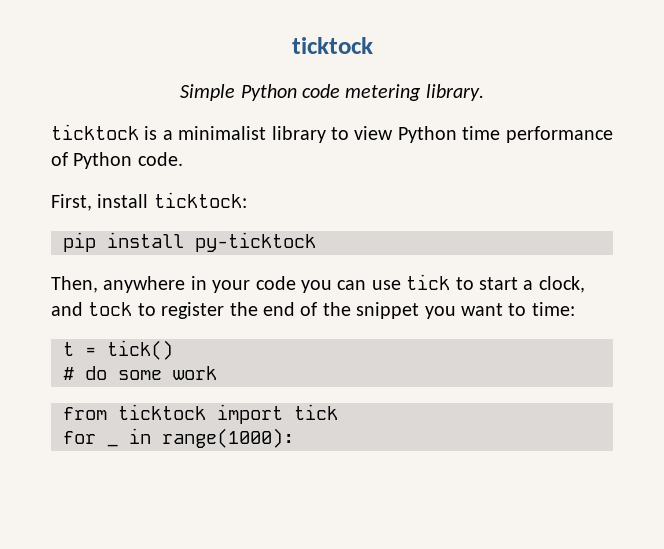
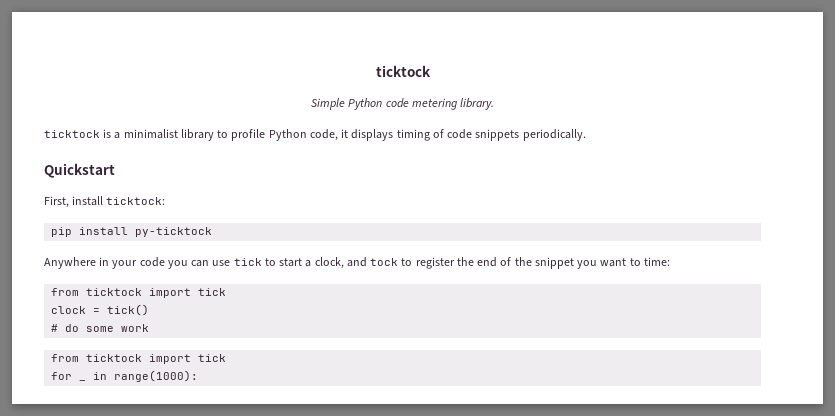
[354,126,613,143] [51,152,183,169] view Python time performance of Python code. -> [231,129,586,141] [44,163,115,178] profile Python code, it displays timing of code snippets periodically. // Quickstart
[51,276,186,293] Then, anywhere -> [44,257,96,269] Anywhere
[63,342,74,356] t -> [51,288,227,298] [51,306,87,314] from ticktock import tick // clock

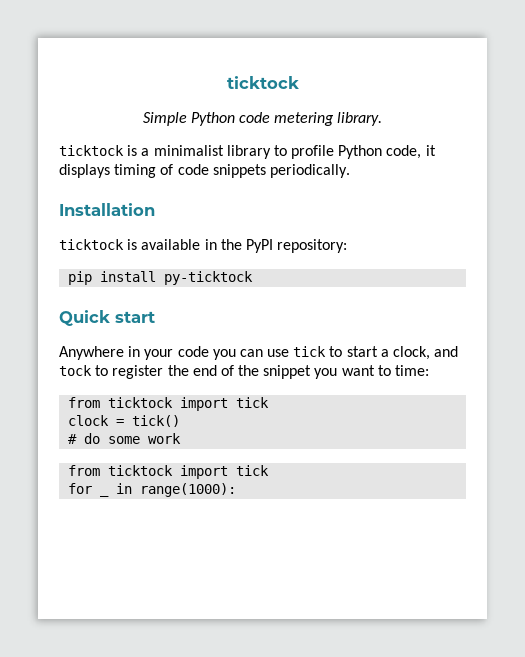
[44,163,115,178] [44,196,166,208] Quickstart // First, install ticktock: -> [59,203,155,216] [59,239,348,253] Installation // ticktock is available in the PyPI repository:
(213, 232) none -> [59,310,155,326] // Quick start

